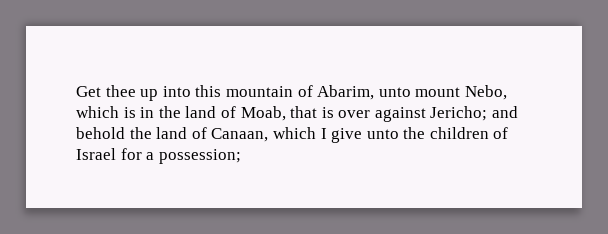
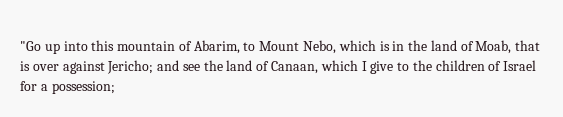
[76,85,136,97] Get thee -> [20,41,41,51] "Go
[378,87,461,97] unto mount -> [243,41,300,51] to Mount
[76,127,125,139] behold -> [182,64,200,71] see
[366,129,399,139] unto -> [397,62,410,71] to

